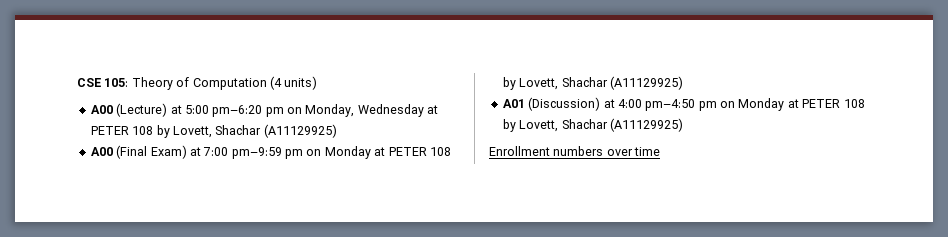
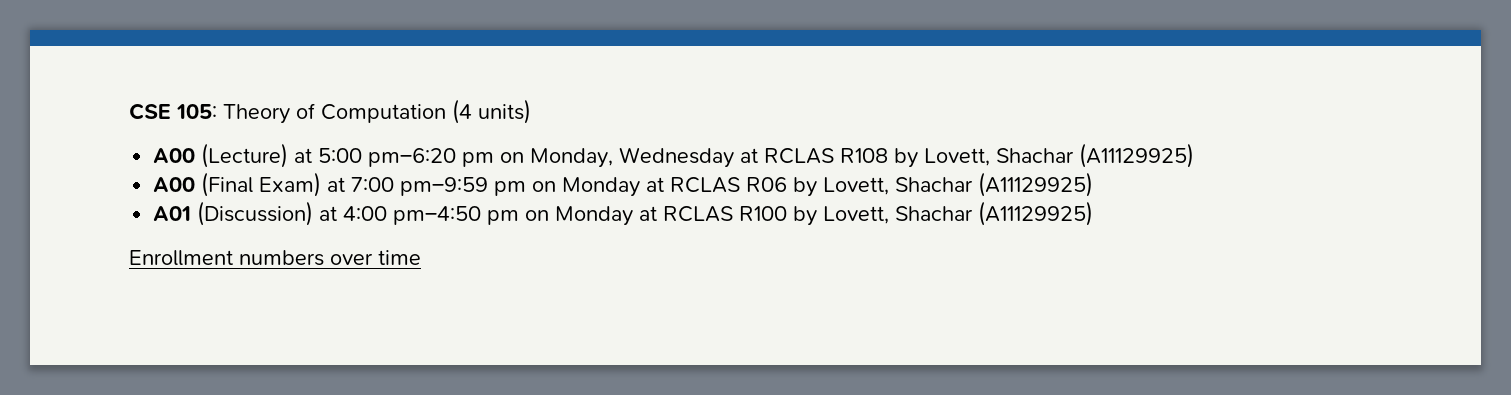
[90,126,154,135] PETER 108 -> [764,148,889,164] RCLAS R108
[388,147,451,156] PETER 108 -> [670,177,788,193] RCLAS R06
[802,99,865,108] PETER 108 -> [663,206,788,222] RCLAS R100

